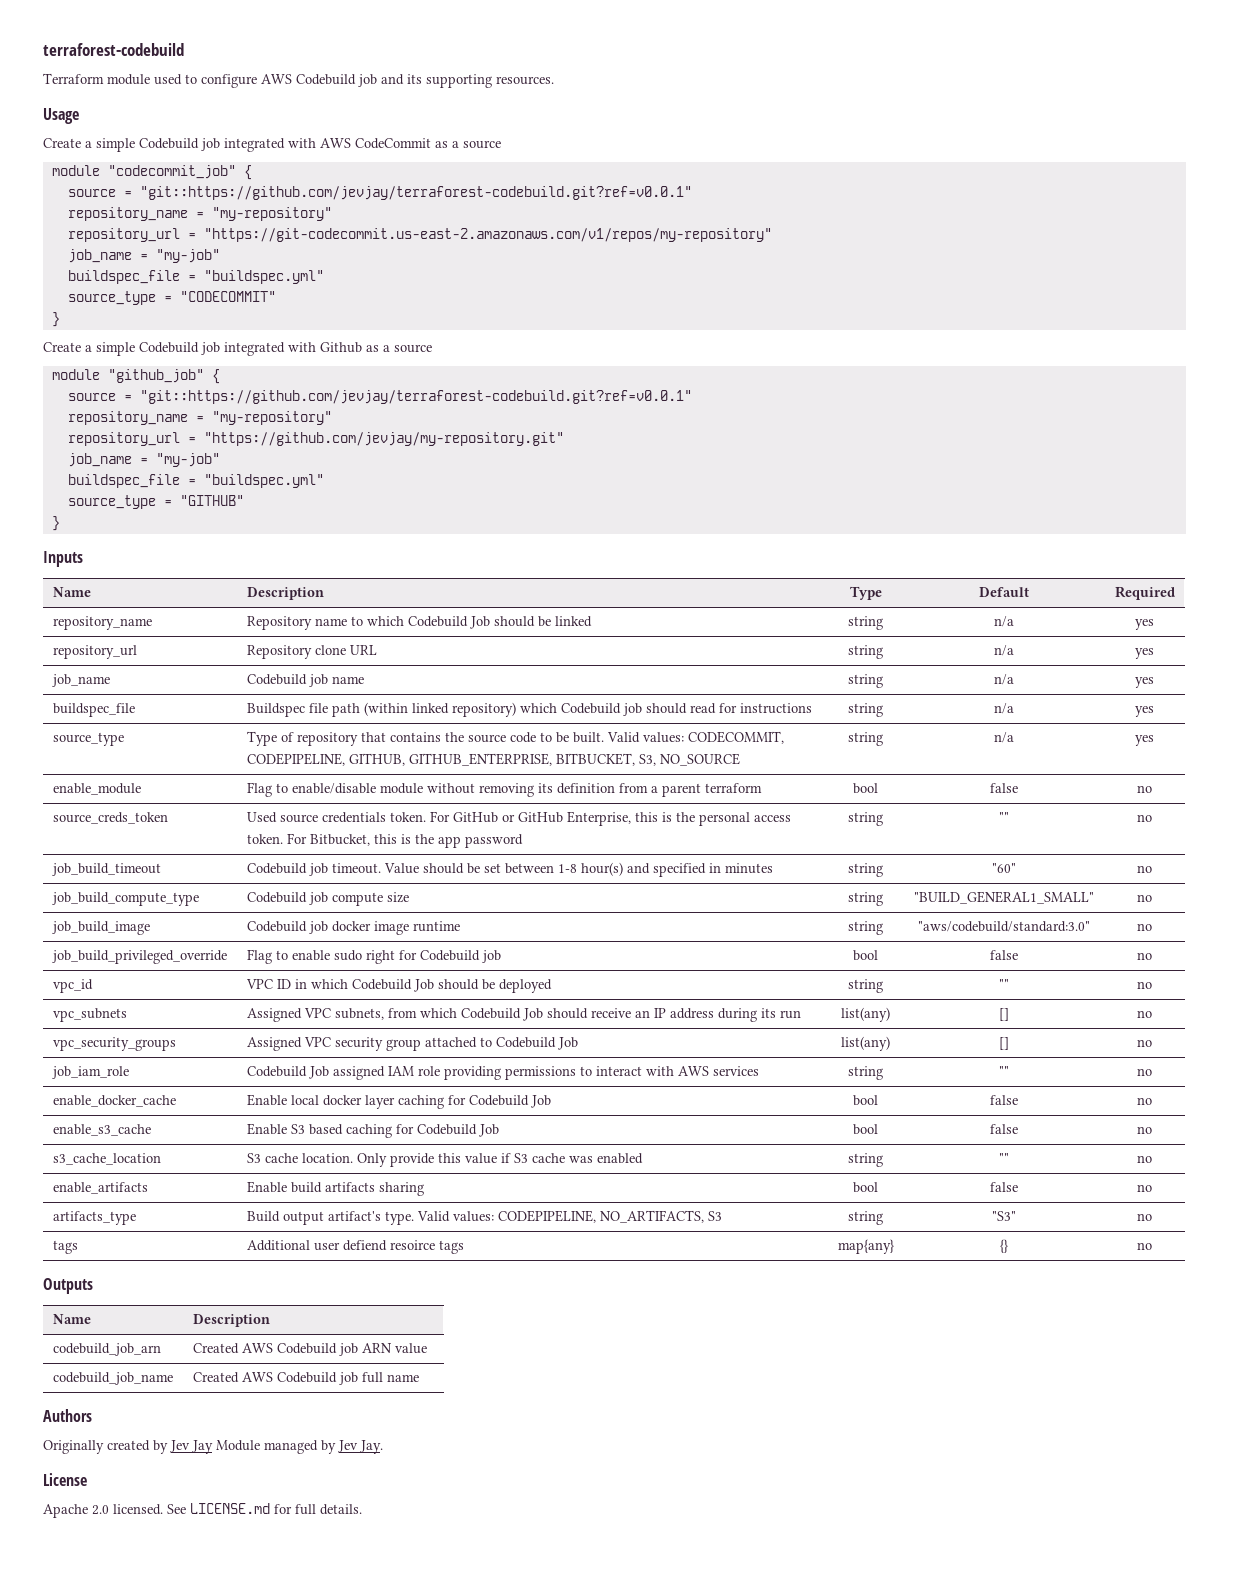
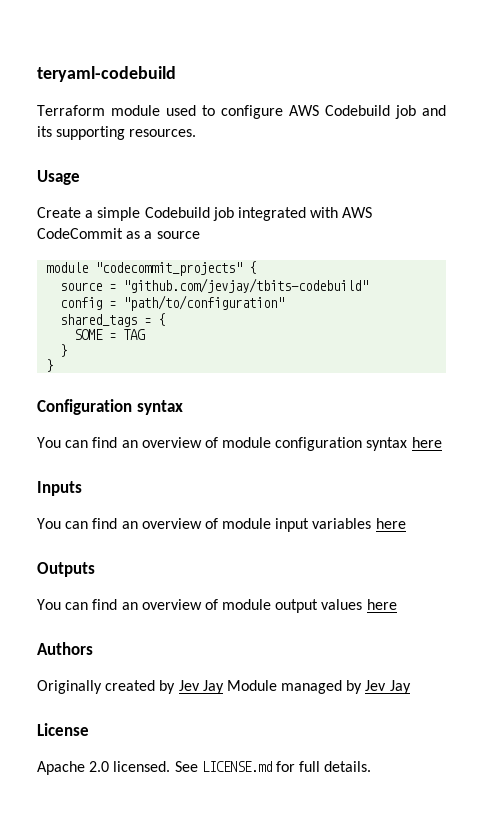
[43,43,184,56] terraforest-codebuild -> [37,66,176,82] teryaml-codebuild
[107,165,252,180] [67,186,692,200] [67,207,332,221] [67,228,772,242] [67,249,220,263] [67,270,324,284] [67,291,276,305] [51,312,60,327] [43,342,432,356] [51,369,220,384] [67,390,692,404] [67,411,332,425] [67,432,564,446] [67,453,220,467] [67,474,324,488] [67,495,244,509] [51,516,60,531] [43,551,83,567] [52,587,91,597] [246,587,324,600] [849,586,882,600] [979,587,1029,597] [1114,586,1175,600] [52,616,152,630] [246,616,592,630] [848,616,883,630] [994,616,1014,627] [1135,619,1154,630] [52,645,137,659] [246,645,377,659] [848,645,883,659] [994,645,1014,656] [1135,648,1154,659] [51,674,110,687] [246,674,364,687] [848,674,883,688] [994,674,1014,685] [1135,677,1154,688] [52,703,135,717] [246,702,812,717] [848,703,883,717] [994,703,1014,714] [1135,706,1154,717] [52,732,124,746] [246,731,784,746] [246,753,740,766] [848,732,883,746] [994,732,1014,743] [1135,735,1154,746] [52,783,141,795] [246,782,762,797] [853,783,878,794] [990,783,1018,793] [1137,785,1152,793] [52,812,168,824] [246,811,791,826] [246,833,523,848] [848,812,883,826] [999,812,1009,822] [1137,814,1152,822] [51,863,161,876] [246,862,773,877] [848,863,883,877] [992,863,1016,873] [1137,865,1152,873] [51,892,199,906] [246,892,409,906] [848,892,883,906] [914,891,1094,904] [1137,894,1152,902] [51,921,150,935] [246,921,460,935] [848,921,883,935] [918,921,1090,932] [1137,923,1152,931] [51,950,227,964] [246,949,501,964] [853,950,878,961] [990,950,1018,960] [1137,952,1152,960] [52,979,93,993] [245,979,552,993] [848,979,883,993] [999,979,1009,989] [1137,981,1152,989] [52,1008,127,1022] [246,1008,801,1022] [841,1007,890,1022] [999,1008,1009,1021] [1137,1010,1152,1018] [52,1037,176,1051] [246,1037,578,1051] [841,1036,890,1051] [999,1037,1009,1050] [1137,1039,1152,1047] [51,1066,129,1079] [246,1066,759,1080] [848,1066,883,1080] [999,1066,1009,1076] [1137,1068,1152,1076] [52,1095,176,1107] [246,1094,551,1109] [853,1095,878,1106] [990,1095,1018,1105] [1137,1097,1152,1105] [52,1124,151,1136] [246,1123,499,1138] [853,1124,878,1135] [990,1124,1018,1134] [1137,1126,1152,1134] [52,1153,161,1165] [246,1153,643,1167] [848,1153,883,1167] [999,1153,1009,1163] [1137,1155,1152,1163] [52,1182,148,1194] [246,1181,424,1196] [853,1182,878,1193] [990,1182,1018,1192] [1137,1184,1152,1192] [52,1211,136,1225] [246,1210,722,1225] [848,1211,883,1225] [992,1211,1016,1221] [1137,1213,1152,1221] [52,1240,78,1254] [246,1240,464,1254] [837,1239,894,1254] [1000,1239,1008,1253] [1137,1242,1152,1250] [43,1278,93,1294] [52,1314,91,1324] [192,1314,270,1327] [52,1343,161,1356] [192,1343,427,1356] [52,1372,173,1385] [192,1372,419,1385] "codecommit_job" { // source = "git::https://github.com/jevjay/terraforest-codebuild.git?ref=v0.0.1" // repository_name = "my-repository" // repository_url = "https://git-codecommit.us-east-2.amazonaws.com/v1/repos/my-repository" // job_name = "my-job" // buildspec_file = "buildspec.yml" // source_type = "CODECOMMIT" // } // Create a simple Codebuild job integrated with Github as a source // module "github_job" { // source = "git::https://github.com/jevjay/terraforest-codebuild.git?ref=v0.0.1" // repository_name = "my-repository" // repository_url = "https://github.com/jevjay/my-repository.git" // job_name = "my-job" // buildspec_file = "buildspec.yml" // source_type = "GITHUB" // } // Inputs // Name | Description | Type | Default | Required // repository_name | Repository name to which Codebuild Job should be linked | string | n/a | yes // repository_url | Repository clone URL | string | n/a | yes // job_name | Codebuild job name | string | n/a | yes // buildspec_file | Buildspec file path (within linked repository) which Codebuild job should read for instructions | string | n/a | yes // source_type | Type of repository that contains the source code to be built. Valid values: CODECOMMIT, CODEPIPELINE, GITHUB, GITHUB_ENTERPRISE, BITBUCKET, S3, NO_SOURCE | string | n/a | yes // enable_module | Flag to enable/disable module without removing its definition from a parent terraform | bool | false | no // source_creds_token | Used source credentials token. For GitHub or GitHub Enterprise, this is the personal access token. For Bitbucket, this is the app password | string | "" | no // job_build_timeout | Codebuild job timeout. Value should be set between 1-8 hour(s) and specified in minutes | string | "60" | no // job_build_compute_type | Codebuild job compute size | string | "BUILD_GENERAL1_SMALL" | no // job_build_image | Codebuild job docker image runtime | string | "aws/codebuild/standard:3.0" | no // job_build_privileged_override | Flag to enable sudo right for Codebuild job | bool | false | no // vpc_id | VPC ID in which Codebuild Job should be deployed | string | "" | no // vpc_subnets | Assigned VPC subnets, from which Codebuild Job should receive an IP address during its run | list(any) | [] | no // vpc_security_groups | Assigned VPC security group attached to Codebuild Job | list(any) | [] | no // job_iam_role | Codebuild Job assigned IAM role providing permissions to interact with AWS services | string | "" | no // enable_docker_cache | Enable local docker layer caching for Codebuild Job | bool | false | no // enable_s3_cache | Enable S3 based caching for Codebuild Job | bool | false | no // s3_cache_location | S3 cache location. Only provide this value if S3 cache was enabled | string | "" | no // enable_artifacts | Enable build artifacts sharing | bool | false | no // artifacts_type | Build output artifact's type. Valid values: CODEPIPELINE, NO_ARTIFACTS, S3 | string | "S3" | no // tags | Additional user defiend resoirce tags | map{any} | {} | no // Outputs // Name | Description // codebuild_job_arn | Created AWS Codebuild job ARN value // codebuild_job_name | Created AWS Codebuild job full name -> [95,261,257,276] [60,278,369,293] [60,295,285,311] [60,313,166,327] [74,329,146,340] [60,344,68,357] [46,359,54,372] [37,399,183,415] [37,437,442,451] [37,481,82,496] [37,518,406,532] [37,562,95,577] [37,599,397,613] "codecommit_projects" { // source = "github.com/jevjay/tbits-codebuild" // config = "path/to/configuration" // shared_tags = { // SOME = TAG // } // } // Configuration syntax // You can find an overview of module configuration syntax here // Inputs // You can find an overview of module input variables here // Outputs // You can find an overview of module output values here
[360,1440,383,1454] Jay. -> [389,680,411,694] Jay

